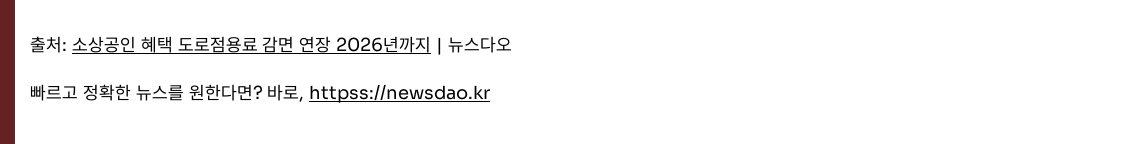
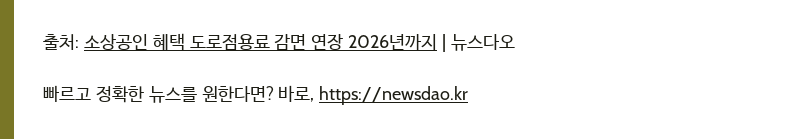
[309,84,491,103] httpss://newsdao.kr -> [319,86,469,105] https://newsdao.kr

